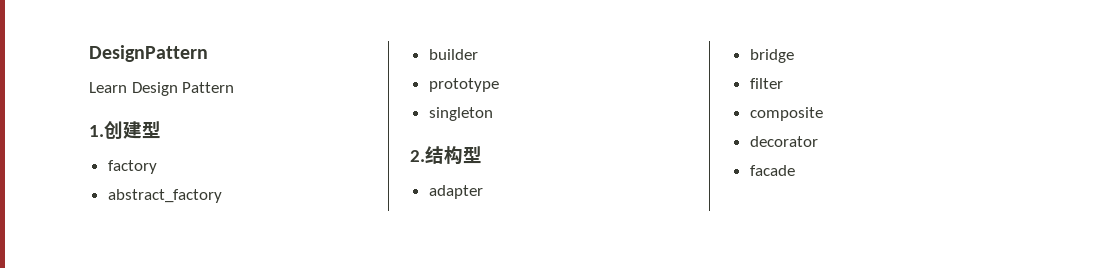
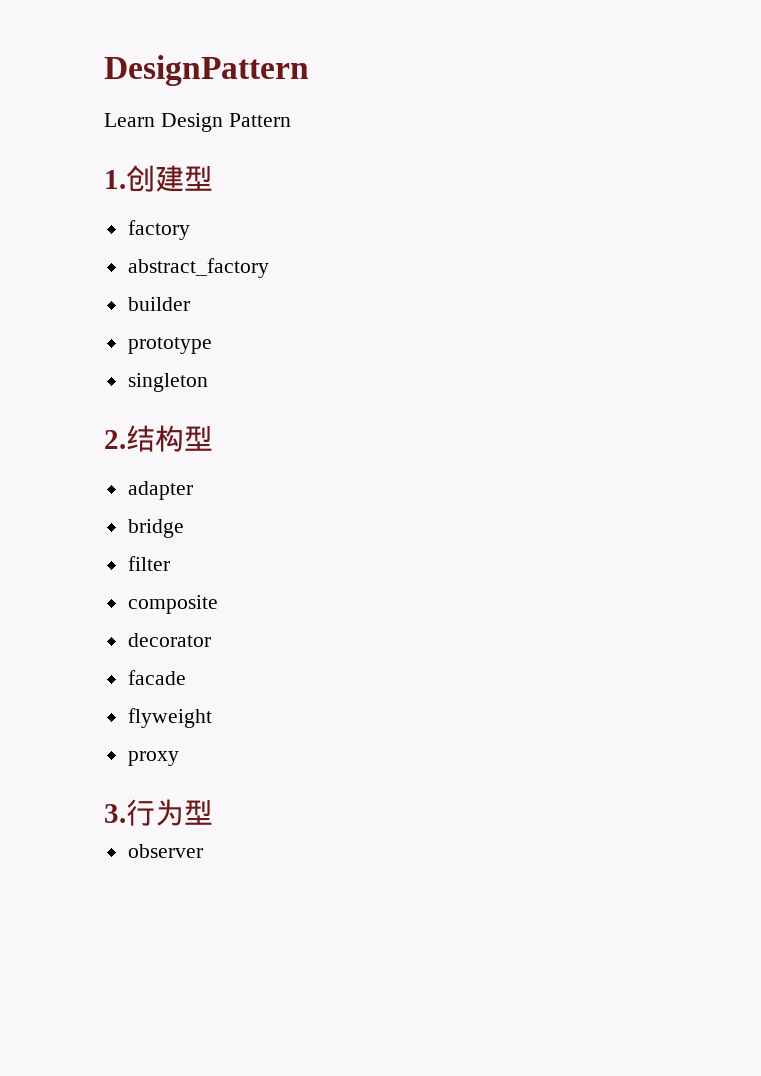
(795, 170) none -> [127,708,212,728] [127,751,179,766] [104,799,213,826] [127,844,203,858] // flyweight // proxy // 3.行为型 // observer

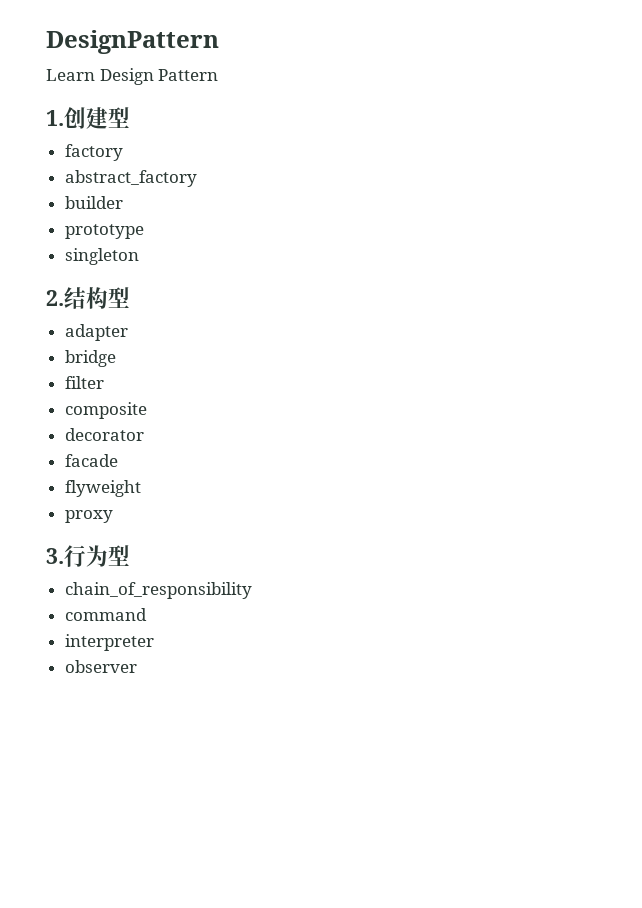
(213, 812) none -> [64,582,252,599] [64,608,147,621] [64,634,154,651] // chain_of_responsibility // command // interpreter

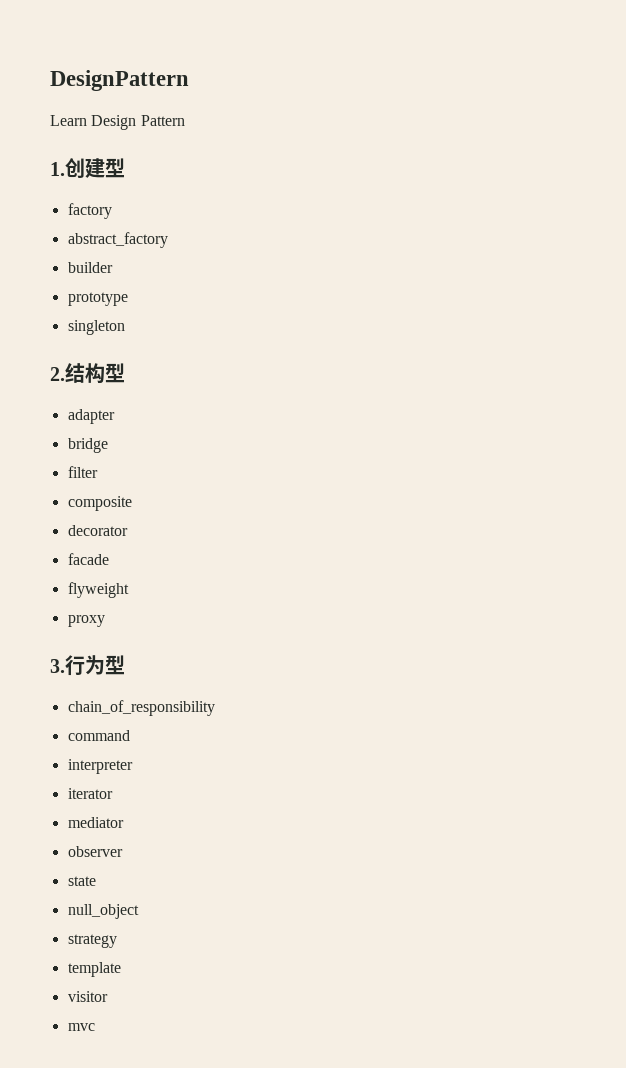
(154, 642) none -> [67,788,113,799] [67,817,124,828] // iterator // mediator
(137, 666) none -> [67,876,96,886] [67,904,139,919] [67,934,117,948] [67,962,121,977] [67,991,108,1002] [67,1023,95,1031] // state // null_object // strategy // template // visitor // mvc

